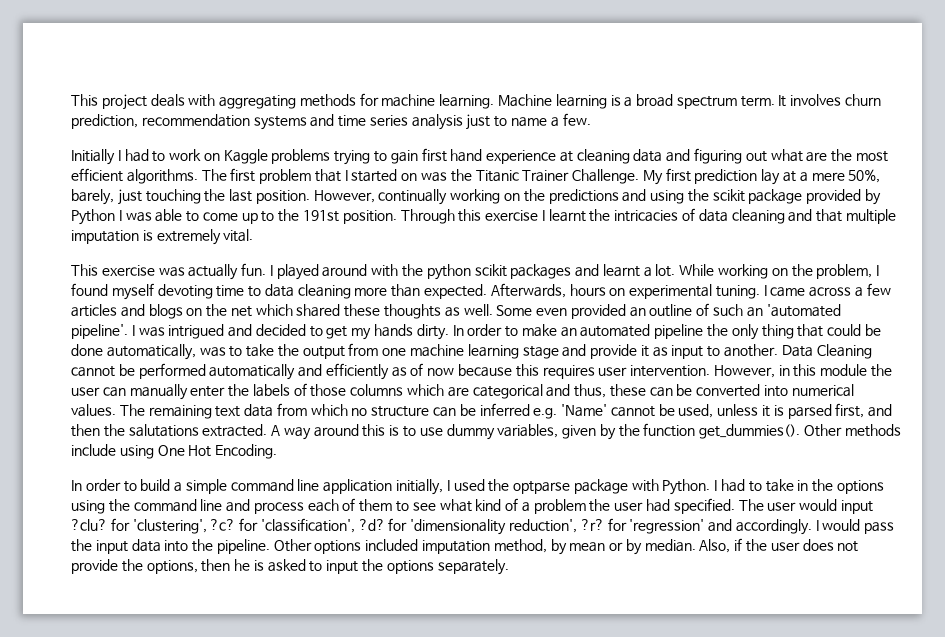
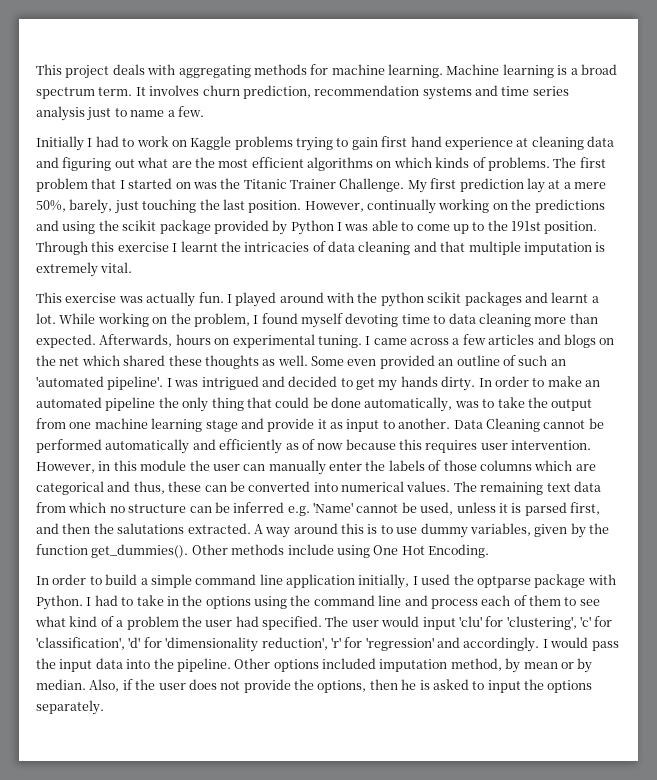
[126,169,198,184] algorithms. -> [307,157,550,171] algorithms on which kinds of problems.
[71,519,107,531] ?clu? -> [458,616,482,627] 'clu'
[210,519,236,531] ?c? -> [580,616,591,627] 'c'
[358,519,385,531] ?d? -> [128,637,141,648] 'd'
[580,519,604,531] ?r? -> [330,637,341,648] 'r'

